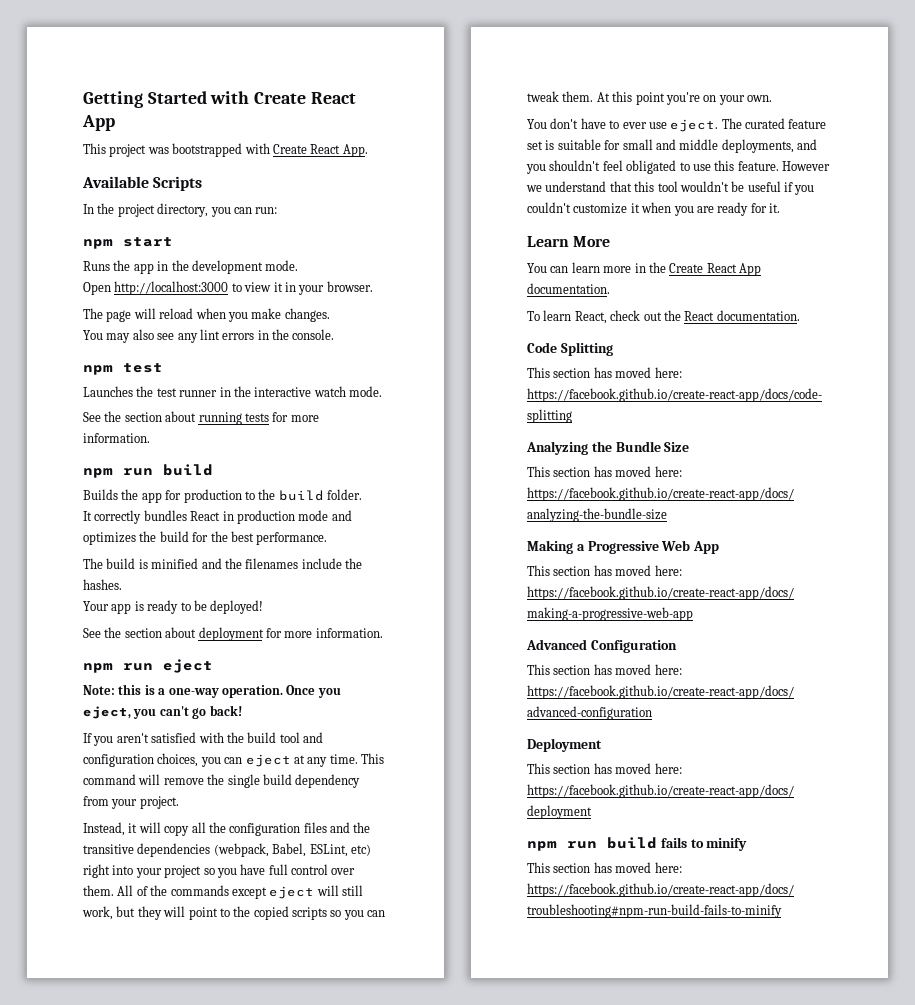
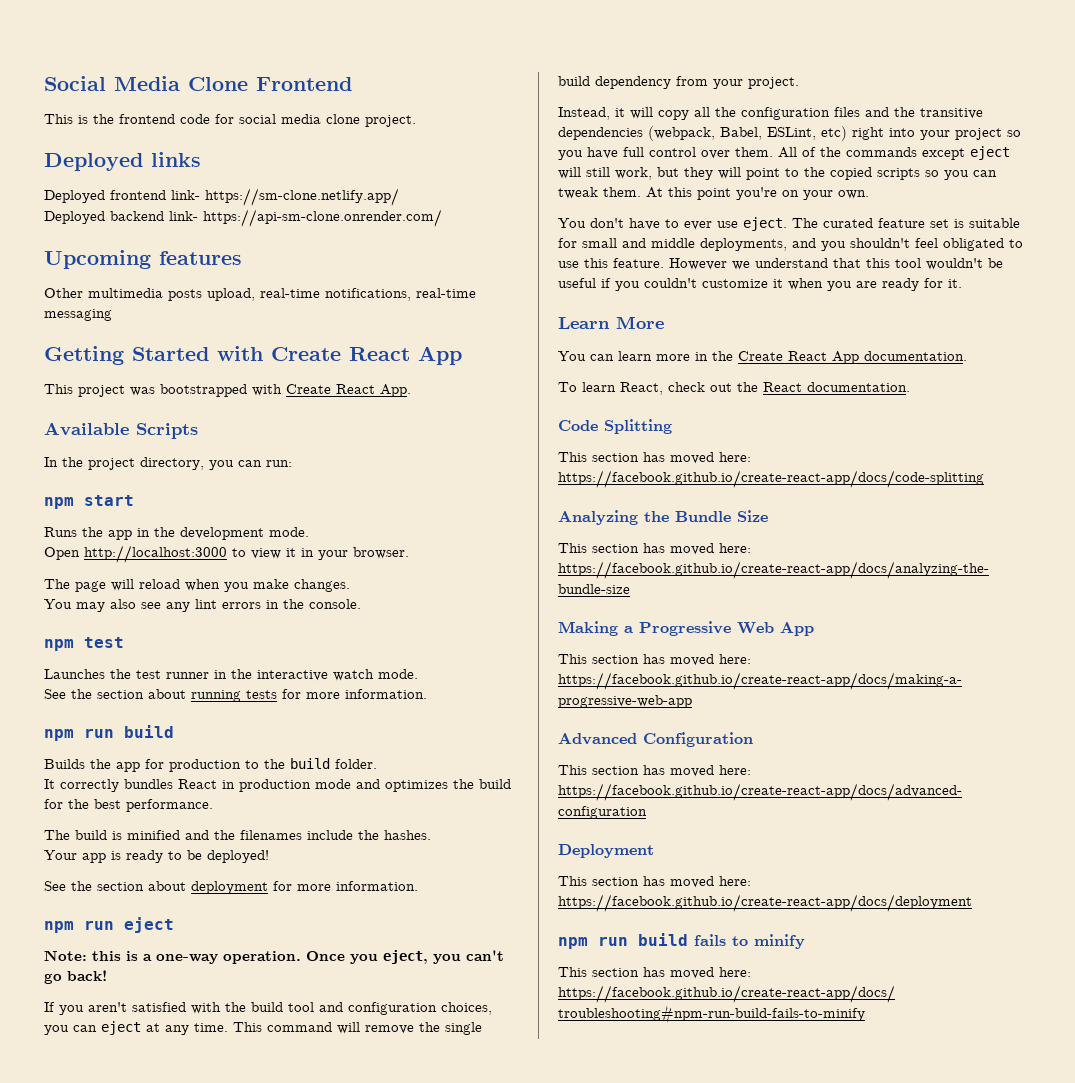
(83, 99) none -> [44,76,352,91] [44,114,416,127] [44,152,201,171] [44,188,399,206] [44,209,442,227] [44,250,242,269] [44,288,476,301] [44,309,112,321] Social Media Clone Frontend // This is the frontend code for social media clone project. // Deployed links // Deployed frontend link- https://sm-clone.netlify.app/ // Deployed backend link- https://api-sm-clone.onrender.com/ // Upcoming features // Other multimedia posts upload, real-time notifications, real-time messaging //

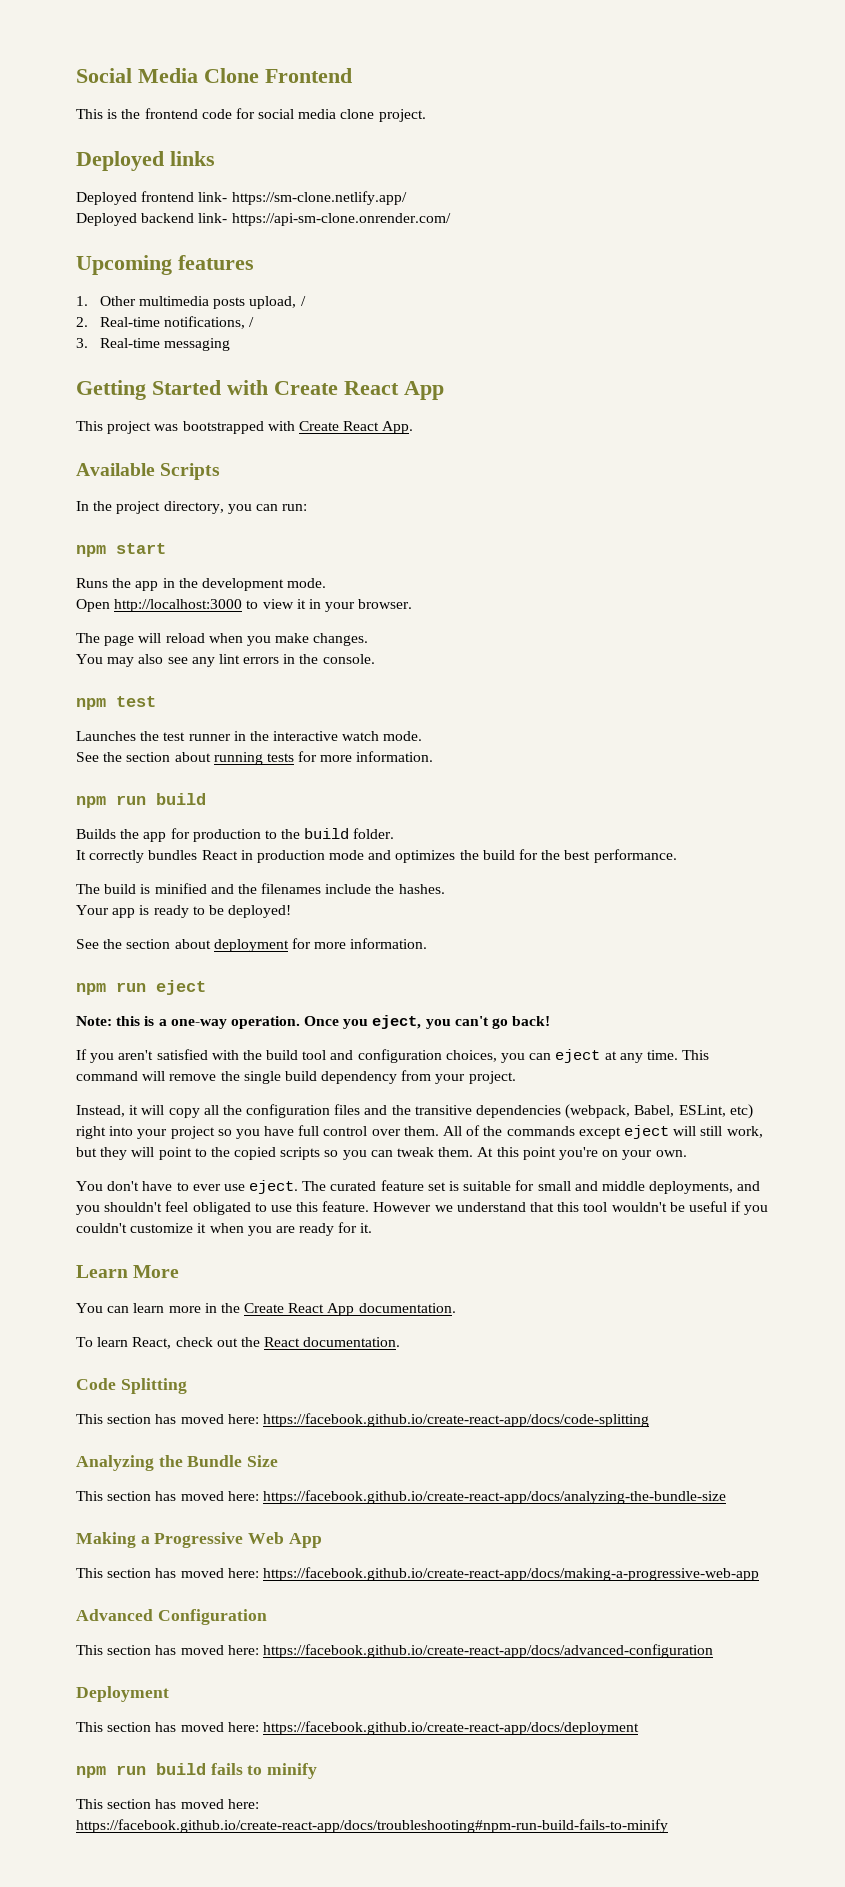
(242, 258) none -> [76,296,88,306] 1.
[260,288,476,301] real-time notifications, real-time -> [300,296,306,306] [76,316,255,329] [76,338,160,348] / // 2. Real-time notifications, / // 3. Real-time

